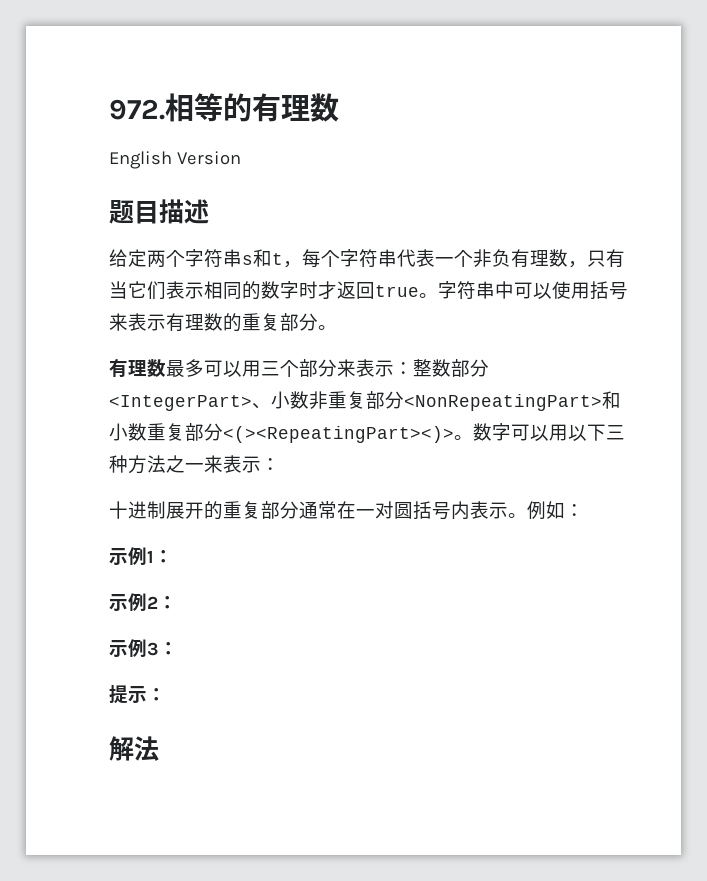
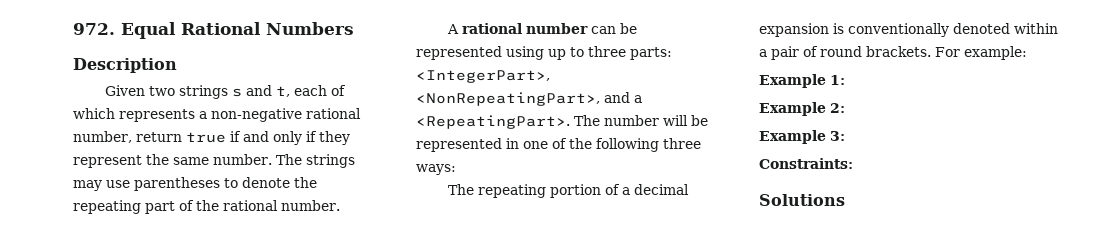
[165,93,339,122] [109,151,241,169] [109,199,209,224] [109,249,625,268] [109,281,628,300] [109,313,337,332] [109,359,489,377] [109,391,621,411] [109,423,625,443] [109,455,280,474] [109,501,584,520] [109,547,173,565] [109,593,177,611] [109,639,178,657] [109,684,166,704] [109,736,159,761] 相等的有理数 // English Version // 题目描述 // 给定两个字符串s和t，每个字符串代表一个非负有理数，只有当它们表示相同的数字时才返回true。字符串中可以使用括号来表示有理数的重复部分。 // 有理数最多可以用三个部分来表示：整数部分<IntegerPart>、小数非重复部分<NonRepeatingPart>和小数重复部分<(><RepeatingPart><)>。数字可以用以下三种方法之一来表示： // 十进制展开的重复部分通常在一对圆括号内表示。例如： // 示例1： // 示例2： // 示例3： // 提示： // 解法 -> [121,22,354,39] [73,58,177,73] [105,85,347,99] [73,108,361,122] [73,131,350,145] [73,154,355,168] [73,177,317,191] [73,200,340,214] [447,23,638,34] [416,46,672,60] [416,70,550,83] [416,92,642,106] [416,115,708,129] [416,138,701,152] [416,164,456,175] [448,184,690,198] [759,23,1058,37] [759,46,1027,60] [759,74,845,88] [759,102,845,116] [759,130,845,144] [759,158,853,169] [759,194,845,206] Equal Rational Numbers // Description // Given two strings s and t, each of which represents a non-negative rational number, return true if and only if they represent the same number. The strings may use parentheses to denote the repeating part of the rational number. // A rational number can be represented using up to three parts: <IntegerPart>, <NonRepeatingPart>, and a <RepeatingPart>. The number will be represented in one of the following three ways: // The repeating portion of a decimal expansion is conventionally denoted within a pair of round brackets. For example: // Example 1: // Example 2: // Example 3: // Constraints: // Solutions

